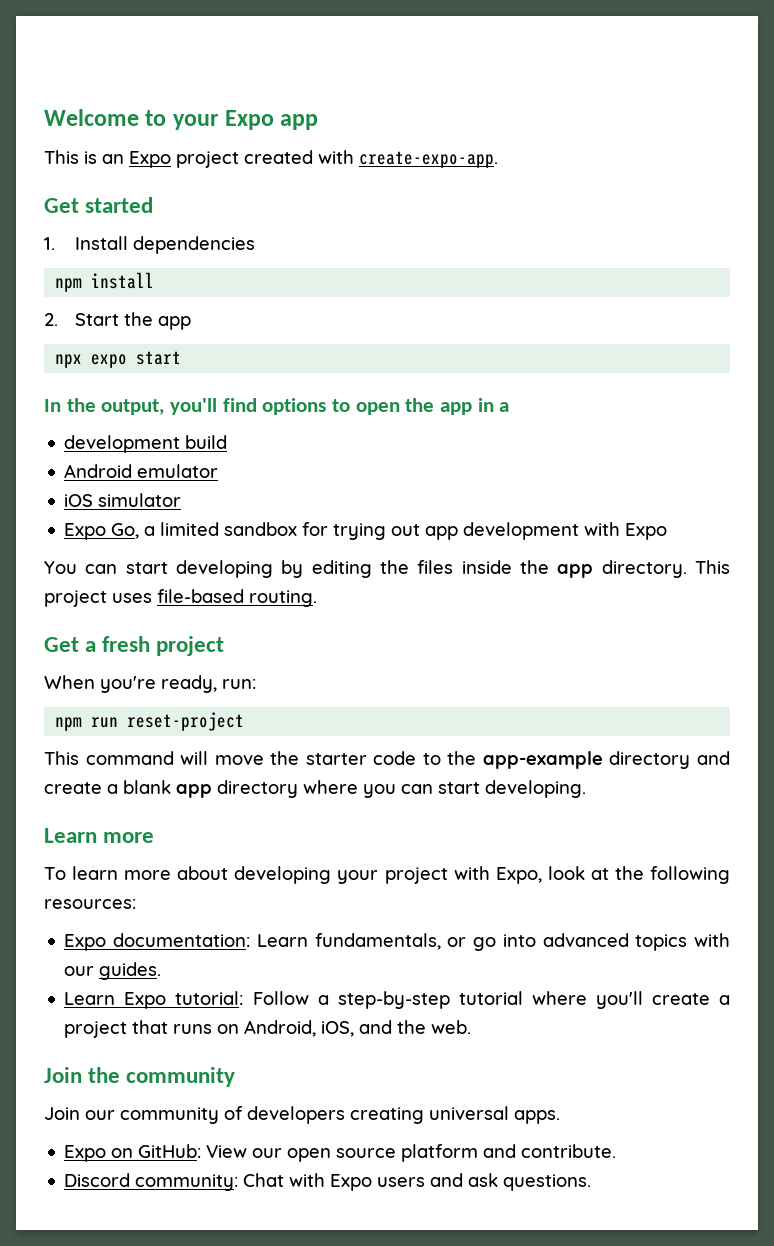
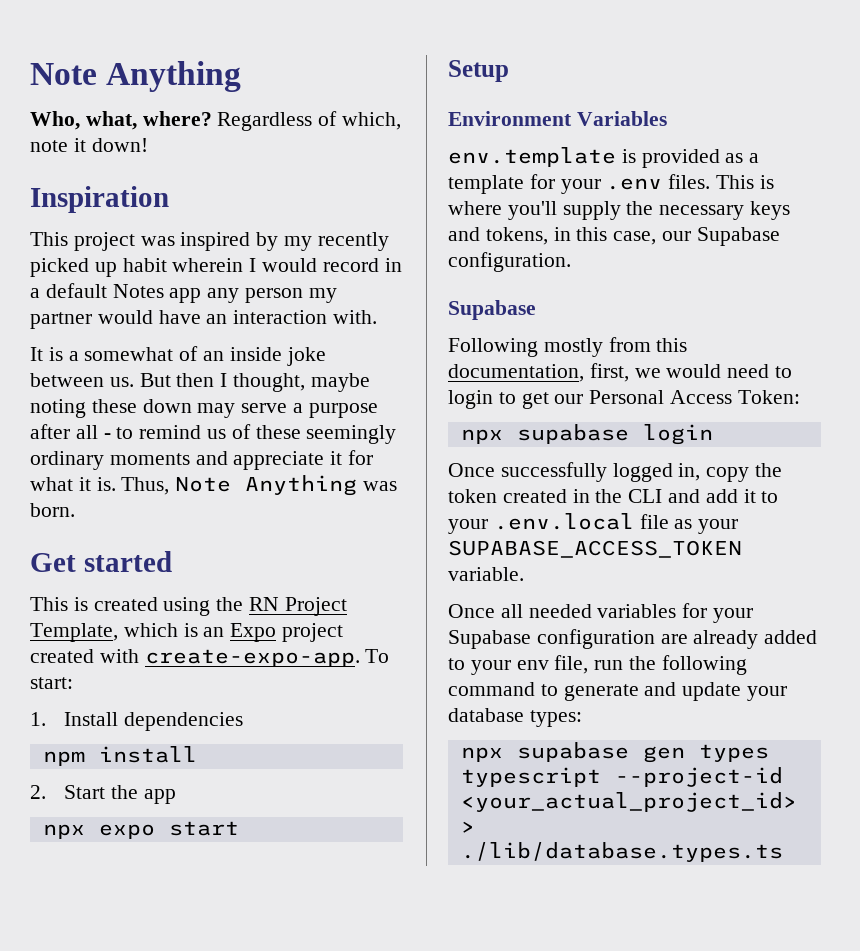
[44,109,319,130] [44,150,79,164] Welcome to your Expo app // This -> [30,61,242,92] [30,111,402,131] [30,138,148,152] [30,186,169,213] [30,232,389,251] [30,258,402,277] [30,283,337,303] [30,310,378,329] [30,346,326,366] [30,373,370,392] [30,399,378,418] [30,424,397,444] [30,450,374,470] [30,475,398,496] [30,503,75,517] [30,551,172,572] [30,597,347,616] [30,623,178,642] Note Anything // Who, what, where? Regardless of which, note it down! // Inspiration // This project was inspired by my recently picked up habit wherein I would record in a default Notes app any person my partner would have an interaction with. // It is a somewhat of an inside joke between us. But then I thought, maybe noting these down may serve a purpose after all - to remind us of these seemingly ordinary moments and appreciate it for what it is. Thus, Note Anything was born. // Get started // This is created using the RN Project Template, which
[44,197,154,213] // Get started -> [365,649,390,663] [30,677,73,689] To start:
[44,398,510,415] [64,435,228,453] [64,464,219,478] [64,493,182,507] [64,522,668,540] [44,560,730,578] [44,589,317,607] [44,636,225,656] [44,675,256,693] [55,712,245,731] [44,751,730,769] [44,780,586,798] [44,828,155,843] [44,866,731,884] [44,899,136,909] [64,933,730,951] [64,962,162,980] [64,991,730,1009] [64,1020,472,1038] [44,1067,236,1087] [44,1106,560,1124] [64,1144,617,1162] [64,1173,592,1191] In the output, you'll find options to open the app in a // development build // Android emulator // iOS simulator // Expo Go, a limited sandbox for trying out app development with Expo // You can start developing by editing the files inside the app directory. This project uses file-based routing. // Get a fresh project // When you're ready, run: // npm run reset-project // This command will move the starter code to the app-example directory and create a blank app directory where you can start developing. // Learn more // To learn more about developing your project with Expo, look at the following resources: // Expo documentation: Learn fundamentals, or go into advanced topics with our guides. // Learn Expo tutorial: Follow a step-by-step tutorial where you'll create a project that runs on Android, iOS, and the web. // Join the community // Join our community of developers creating universal apps. // Expo on GitHub: View our open source platform and contribute. // Discord community: Chat with Expo users and ask questions. -> [448,60,509,82] [448,111,667,126] [448,147,760,168] [448,174,774,194] [448,201,791,220] [448,227,780,246] [448,252,571,272] [448,300,536,320] [448,337,688,357] [448,363,793,382] [448,390,800,409] [460,424,713,445] [448,462,783,482] [448,489,779,503] [448,513,739,534] [448,540,742,558] [448,567,524,581] [448,603,754,623] [448,629,818,649] [448,655,747,675] [448,682,788,701] [448,708,582,727] [460,742,769,763] [460,767,783,787] [460,792,797,812] [460,821,475,833] [460,842,783,862] Setup // Environment Variables // env.template is provided as a template for your .env files. This is where you'll supply the necessary keys and tokens, in this case, our Supabase configuration. // Supabase // Following mostly from this documentation, first, we would need to login to get our Personal Access Token: // npx supabase login // Once successfully logged in, copy the token created in the CLI and add it to your .env.local file as your SUPABASE_ACCESS_TOKEN variable. // Once all needed variables for your Supabase configuration are already added to your env file, run the following command to generate and update your database types: // npx supabase gen types typescript --project-id <your_actual_project_id> > ./lib/database.types.ts

